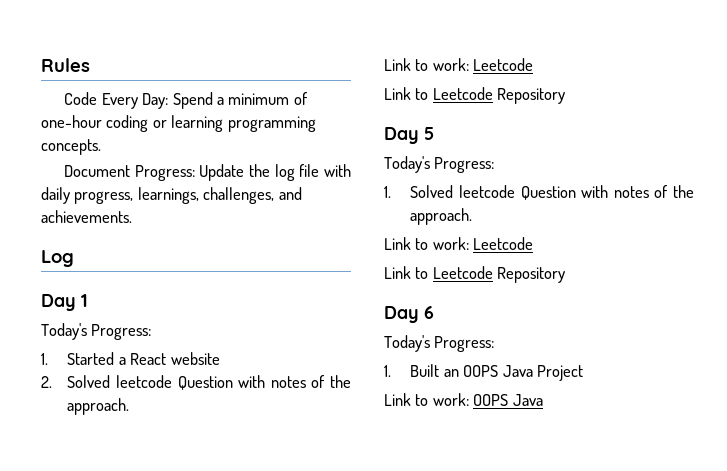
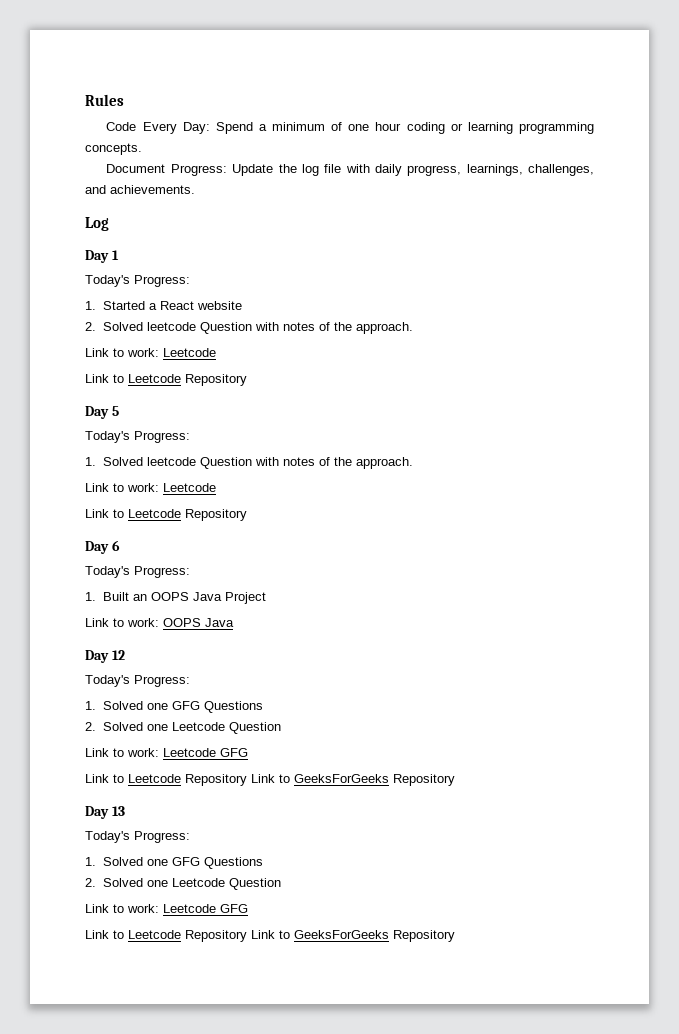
[41,115,102,128] one-hour -> [348,122,402,131] one hour
(543, 400) none -> [85,650,125,663] [85,675,190,687] [85,701,264,713] [85,722,282,734] [85,748,248,757] [85,774,455,786] [85,806,125,819] [85,831,190,843] [85,857,264,869] [85,878,282,890] [85,904,248,913] [85,930,455,942] // Day 12 // Today's Progress: // 1. Solved one GFG Questions // 2. Solved one Leetcode Question // Link to work: Leetcode GFG // Link to Leetcode Repository Link to GeeksForGeeks Repository // Day 13 // Today's Progress: // 1. Solved one GFG Questions // 2. Solved one Leetcode Question // Link to work: Leetcode GFG // Link to Leetcode Repository Link to GeeksForGeeks Repository

